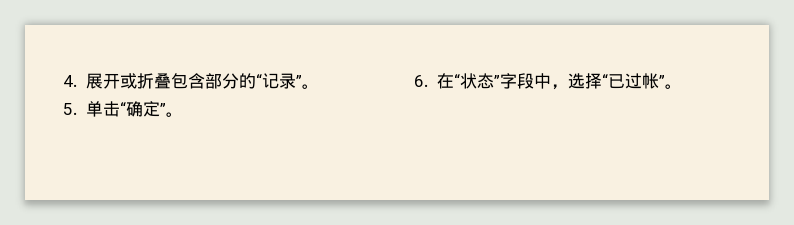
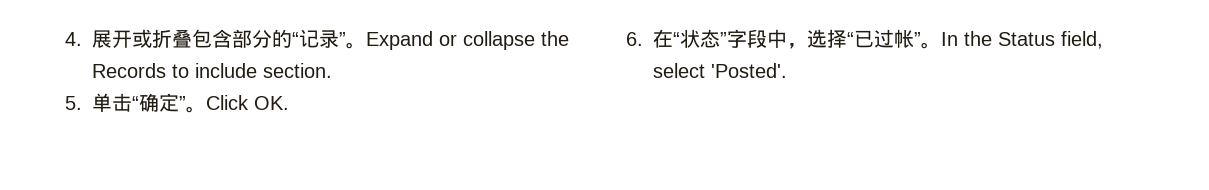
(319, 86) none -> [366,31,569,50] [92,63,332,78] Expand or collapse the Records to include section.
(183, 114) none -> [206,95,289,110] Click OK.
(682, 86) none -> [941,31,1103,49] [653,63,787,78] In the Status field, select 'Posted'.

